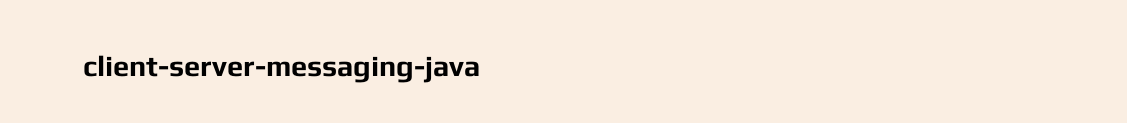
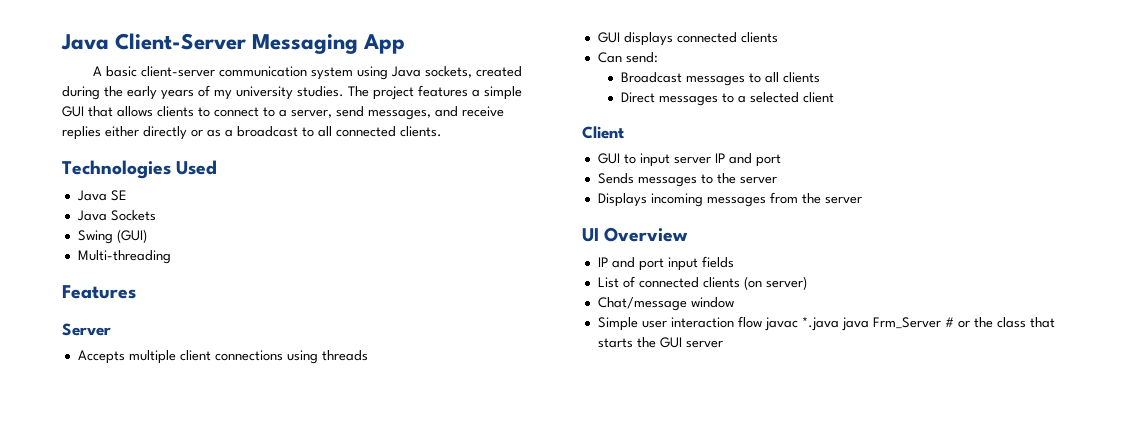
[83,55,480,83] client-server-messaging-java -> [61,33,406,54] [93,66,523,80] [62,85,522,100] [62,106,504,120] [62,126,442,140] [62,160,218,179] [76,190,127,201] [76,210,156,221] [77,229,147,244] [77,250,171,264] [62,285,136,299] [62,323,111,336] [77,350,368,364] [597,32,778,46] [597,52,658,63] [620,72,820,86] [620,92,834,106] [582,126,624,139] [597,153,781,167] [597,173,777,187] [597,192,862,207] [582,227,689,242] [597,256,734,271] [597,276,807,290] [597,297,734,311] [597,316,1055,331] [597,337,723,348] Java Client-Server Messaging App // A basic client-server communication system using Java sockets, created during the early years of my university studies. The project features a simple GUI that allows clients to connect to a server, send messages, and receive replies either directly or as a broadcast to all connected clients. // Technologies Used // Java SE // Java Sockets // Swing (GUI) // Multi-threading // Features // Server // Accepts multiple client connections using threads // GUI displays connected clients // Can send: // Broadcast messages to all clients // Direct messages to a selected client // Client // GUI to input server IP and port // Sends messages to the server // Displays incoming messages from the server // UI Overview // IP and port input fields // List of connected clients (on server) // Chat/message window // Simple user interaction flow javac *.java java Frm_Server # or the class that starts the GUI server

